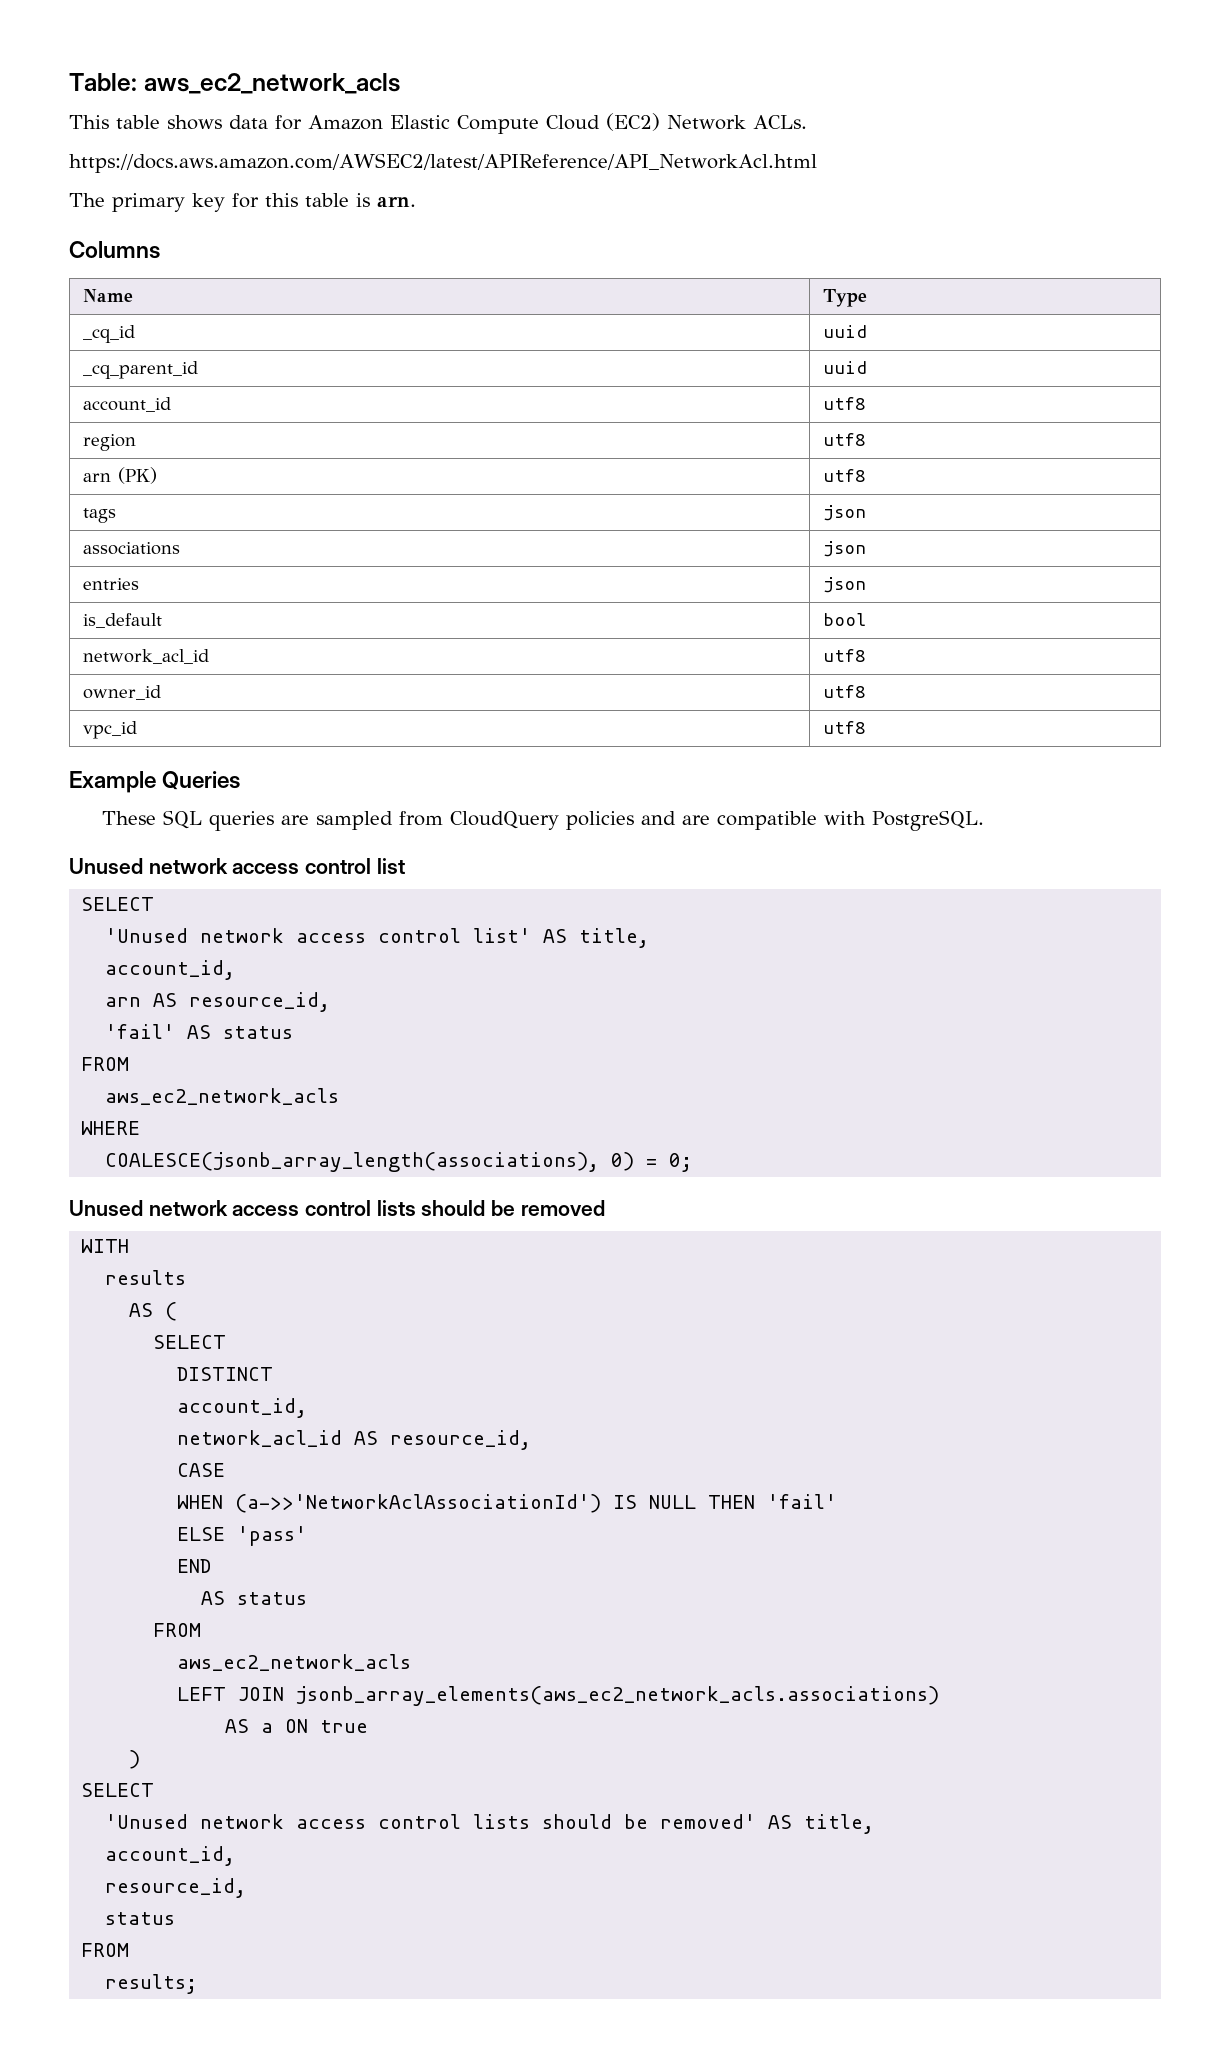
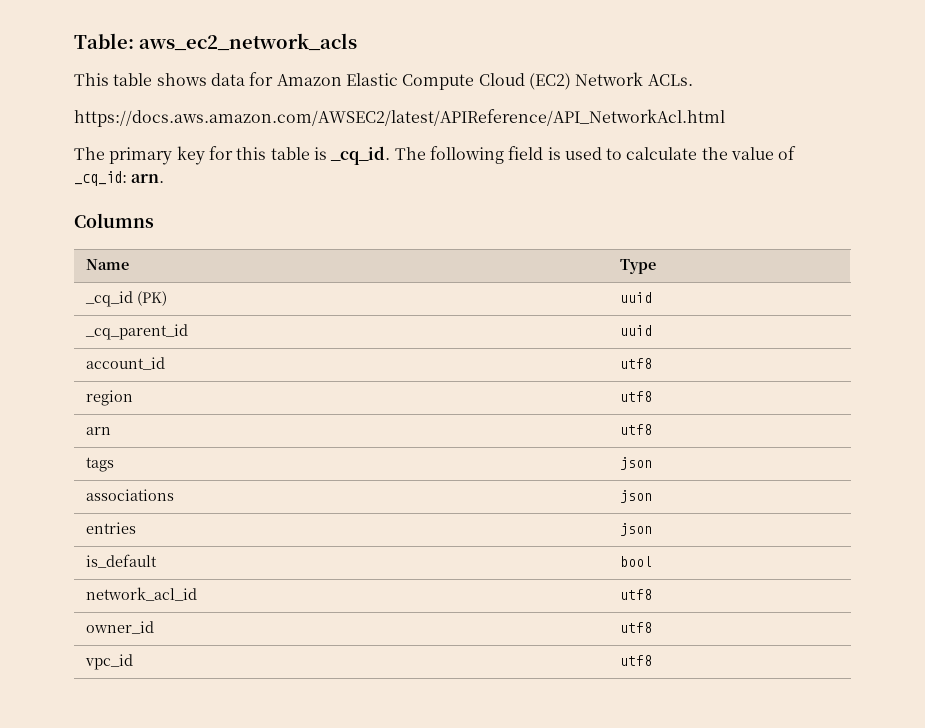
(370, 200) none -> [330,146,797,165] [74,171,127,186] _cq_id. The following field is used to calculate the value of _cq_id:
(136, 334) none -> [137,291,168,306] (PK)
[118,467,158,484] (PK) -> (112, 431) none
[69,771,241,793] [102,810,985,831] [69,858,405,874] [81,897,155,911] [105,928,650,948] [105,960,236,980] [105,992,331,1012] [105,1024,294,1039] [81,1057,130,1071] [105,1088,340,1105] [81,1121,141,1135] [105,1152,693,1172] [69,1200,605,1216] [81,1239,130,1253] [105,1270,187,1285] [129,1302,178,1321] [153,1335,227,1349] [177,1367,274,1381] [177,1398,308,1418] [177,1430,532,1450] [177,1463,226,1477] [177,1494,838,1513] [177,1526,308,1546] [177,1559,212,1573] [201,1591,308,1605] [153,1623,202,1637] [177,1654,412,1671] [177,1686,940,1706] [225,1719,369,1733] [129,1750,141,1769] [81,1783,155,1797] [105,1814,875,1834] [105,1846,236,1866] [105,1878,247,1898] [105,1912,176,1925] [81,1943,130,1957] [105,1974,198,1994] // Example Queries // These SQL queries are sampled from CloudQuery policies and are compatible with PostgreSQL. // Unused network access control list // SELECT // 'Unused network access control list' AS title, // account_id, // arn AS resource_id, // 'fail' AS status // FROM // aws_ec2_network_acls // WHERE // COALESCE(jsonb_array_length(associations), 0) = 0; // Unused network access control lists should be removed // WITH // results // AS ( // SELECT // DISTINCT // account_id, // network_acl_id AS resource_id, // CASE // WHEN (a->>'NetworkAclAssociationId') IS NULL THEN 'fail' // ELSE 'pass' // END // AS status // FROM // aws_ec2_network_acls // LEFT JOIN jsonb_array_elements(aws_ec2_network_acls.associations) // AS a ON true // ) // SELECT // 'Unused network access control lists should be removed' AS title, // account_id, // resource_id, // status // FROM // results; -> (653, 660) none

